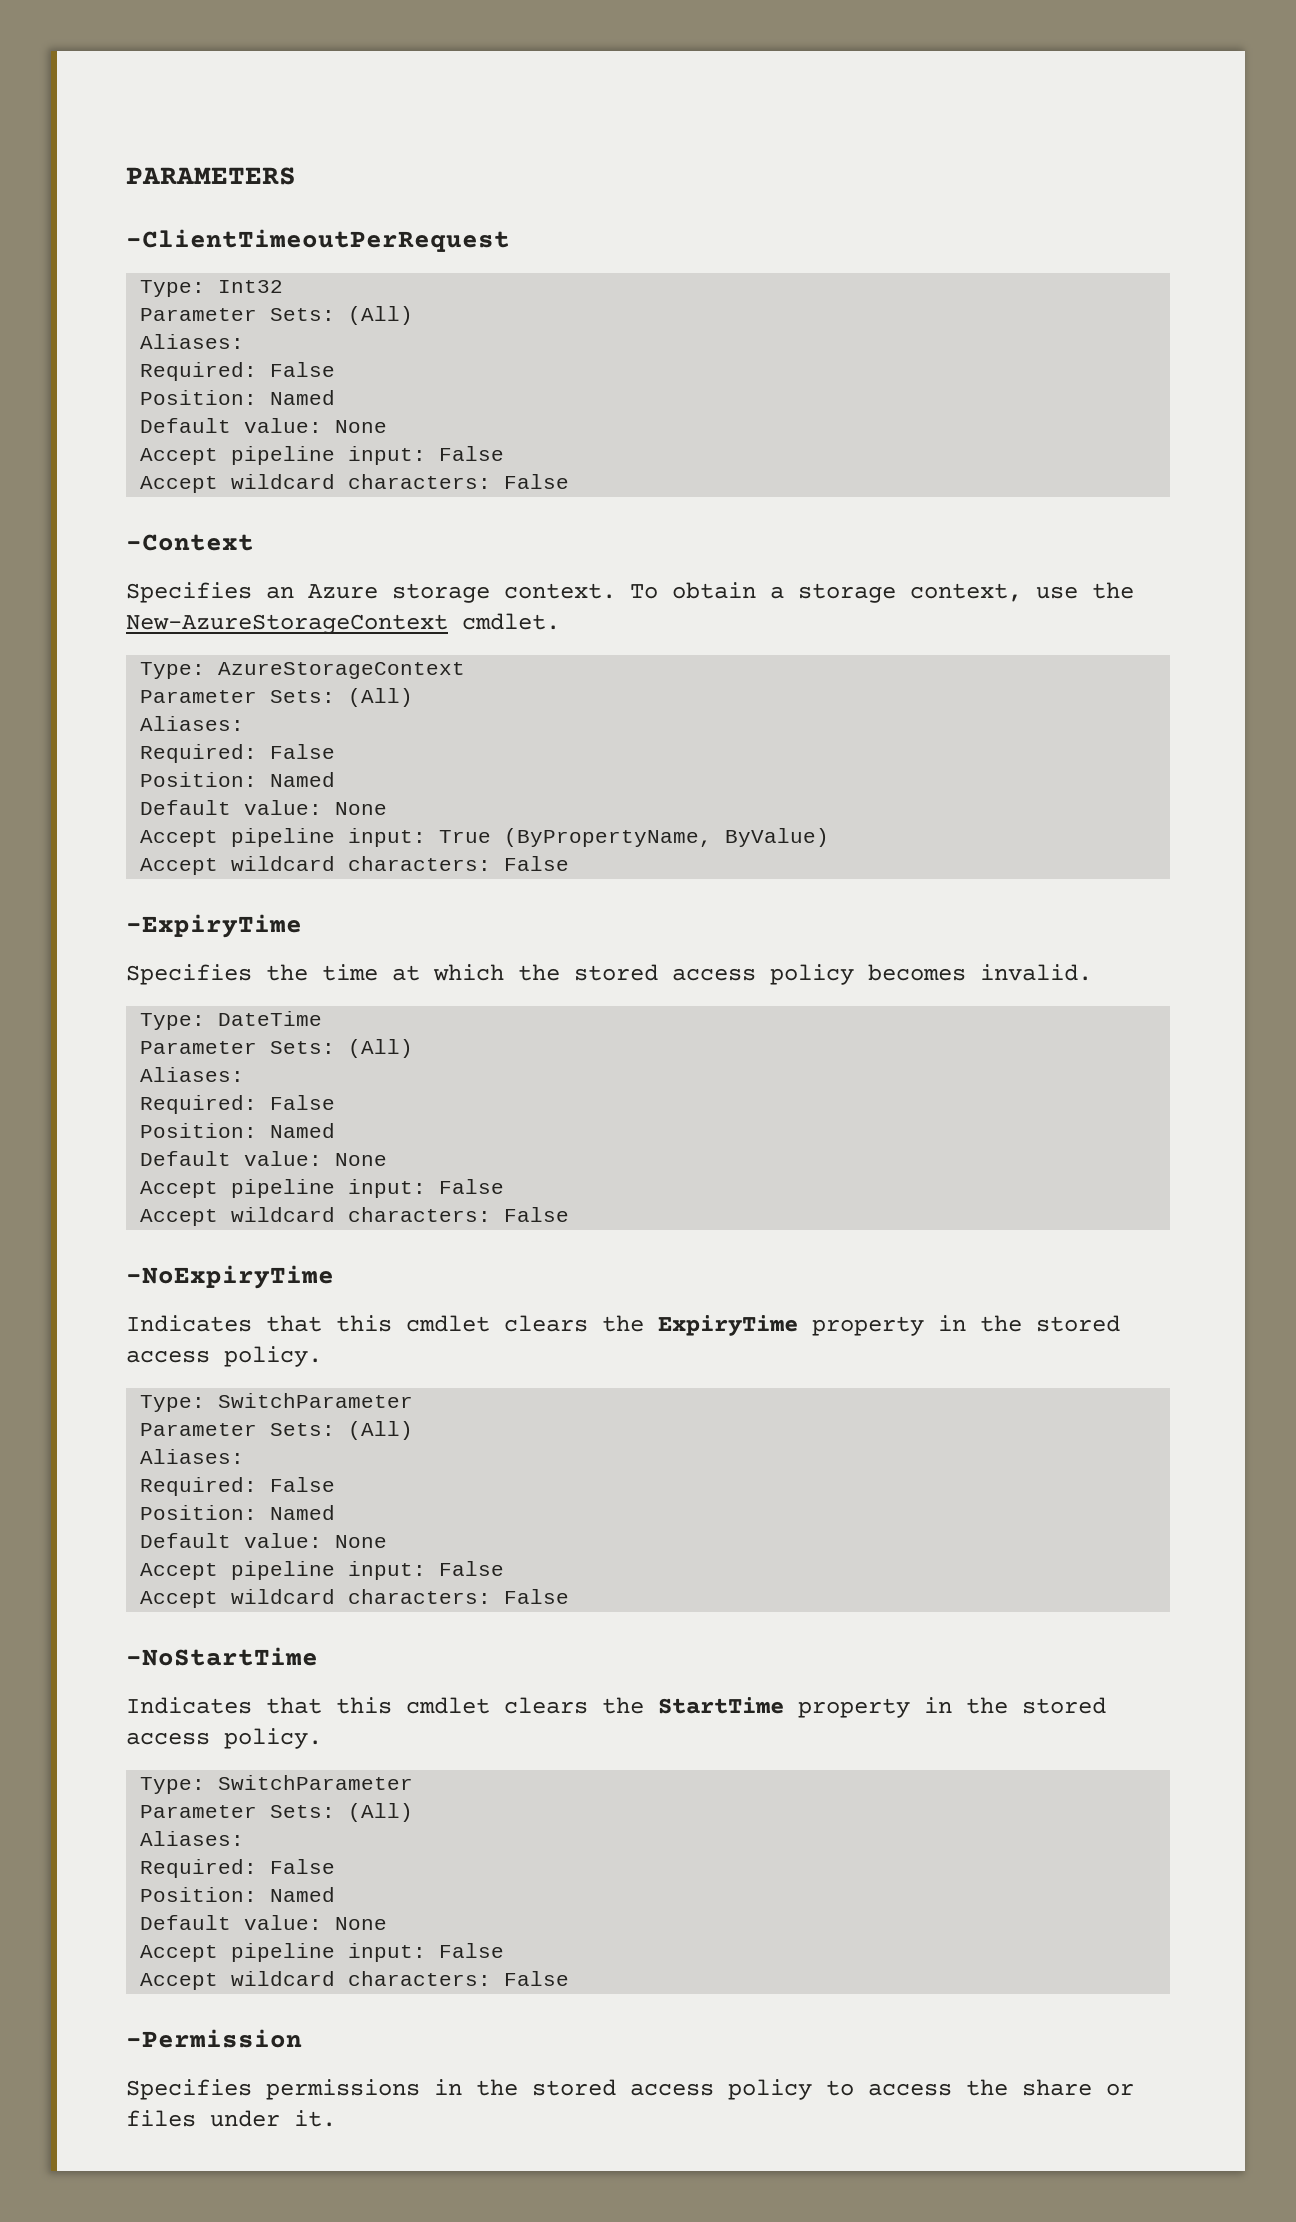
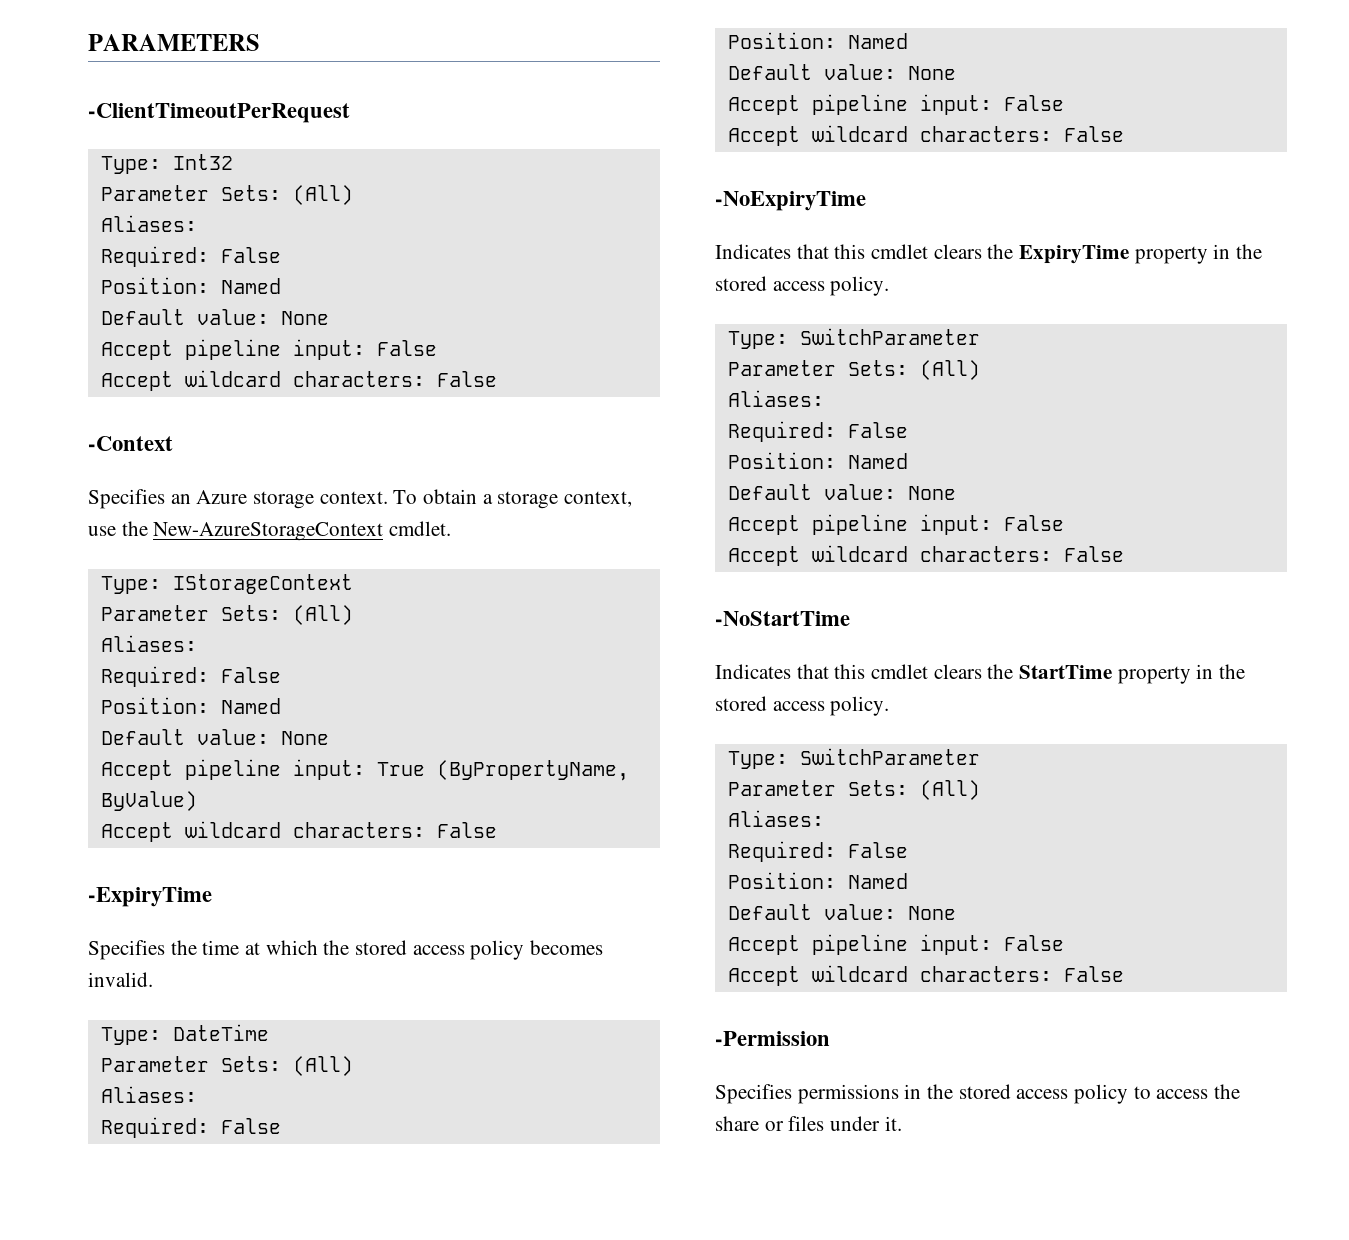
[218,662,466,679] AzureStorageContext -> [172,574,353,594] IStorageContext

